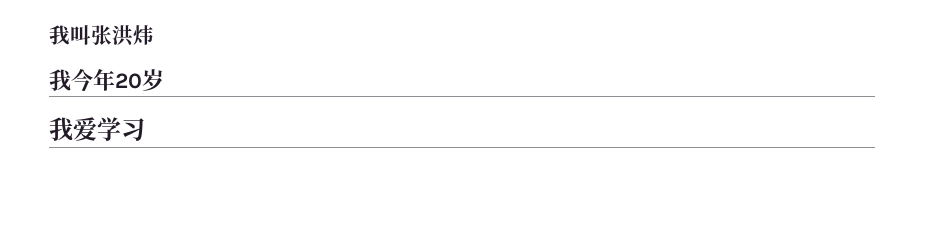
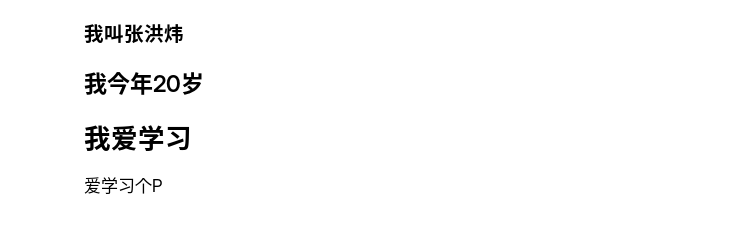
(145, 129) none -> [84,177,162,194] // 爱学习个P

